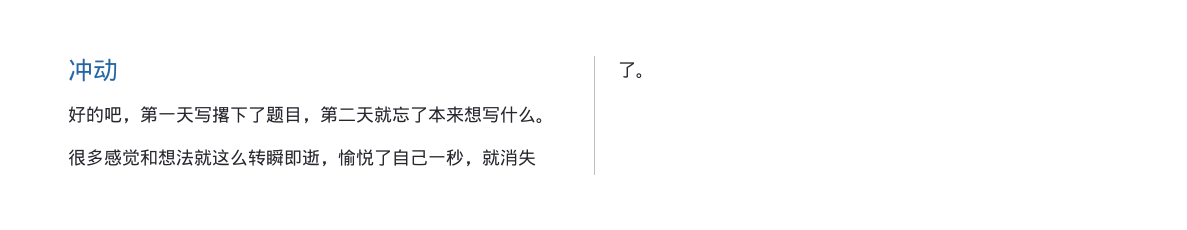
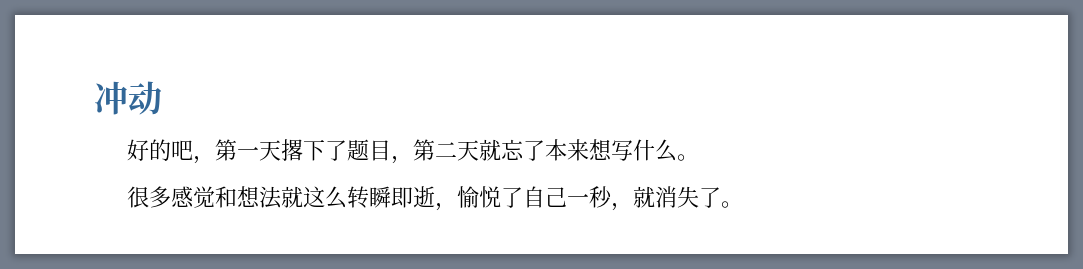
[194,107,212,123] 写 -> (281, 150) none

